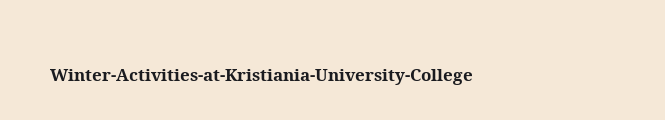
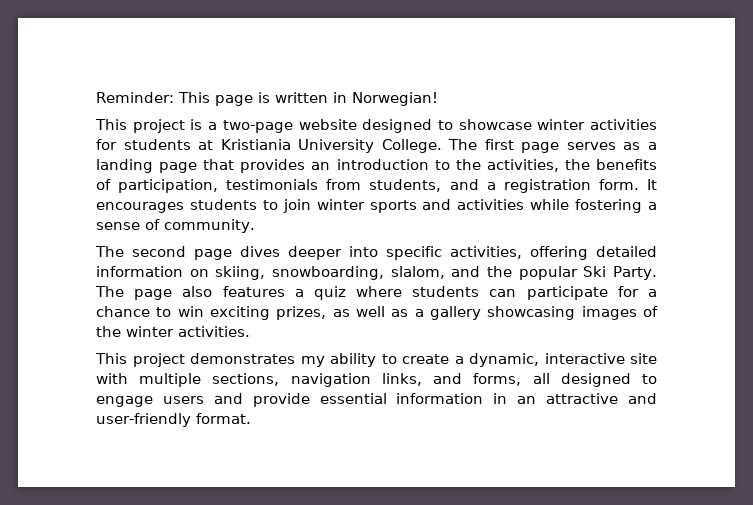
[50,69,473,85] Winter-Activities-at-Kristiania-University-College -> [96,92,438,106] [95,119,657,133] [96,139,657,153] [96,159,658,173] [96,179,657,193] [96,199,657,213] [96,219,255,233] [95,246,657,260] [96,266,658,280] [95,286,657,300] [96,306,658,320] [96,326,250,337] [95,353,657,367] [96,373,657,387] [96,393,658,407] [96,413,251,427] Reminder: This page is written in Norwegian! // This project is a two-page website designed to showcase winter activities for students at Kristiania University College. The first page serves as a landing page that provides an introduction to the activities, the benefits of participation, testimonials from students, and a registration form. It encourages students to join winter sports and activities while fostering a sense of community. // The second page dives deeper into specific activities, offering detailed information on skiing, snowboarding, slalom, and the popular Ski Party. The page also features a quiz where students can participate for a chance to win exciting prizes, as well as a gallery showcasing images of the winter activities. // This project demonstrates my ability to create a dynamic, interactive site with multiple sections, navigation links, and forms, all designed to engage users and provide essential information in an attractive and user-friendly format.

